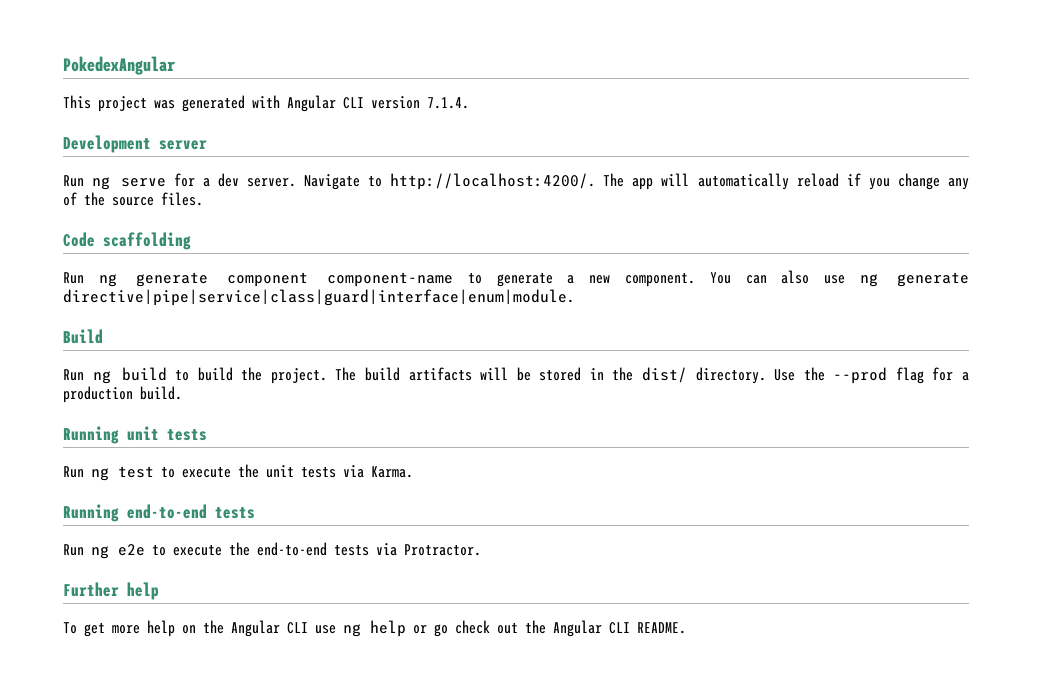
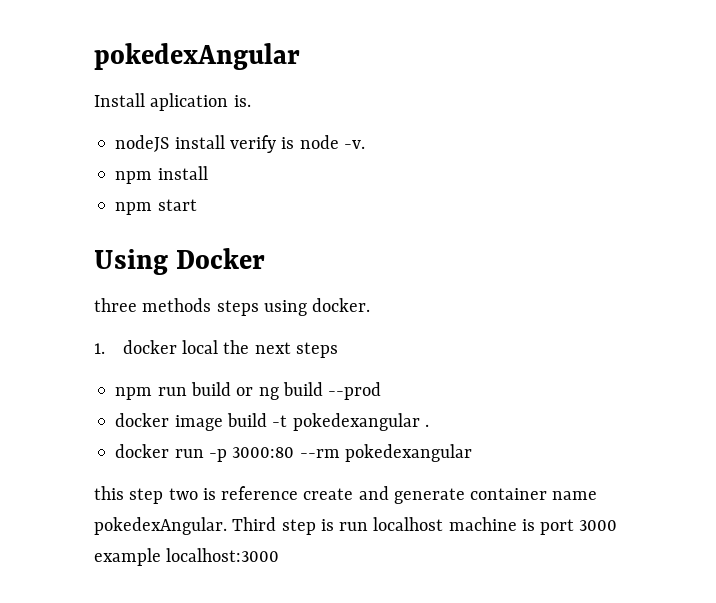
[63,56,175,75] [63,95,469,112] [63,135,207,153] [63,173,969,190] [63,192,203,206] [63,232,191,250] [63,270,969,287] [63,289,574,306] [63,329,103,344] [63,367,969,384] [63,386,182,403] [63,426,207,444] [63,464,413,481] [63,504,255,522] [63,542,481,559] [63,582,159,600] [63,620,686,637] PokedexAngular // This project was generated with Angular CLI version 7.1.4. // Development server // Run ng serve for a dev server. Navigate to http://localhost:4200/. The app will automatically reload if you change any of the source files. // Code scaffolding // Run ng generate component component-name to generate a new component. You can also use ng generate directive|pipe|service|class|guard|interface|enum|module. // Build // Run ng build to build the project. The build artifacts will be stored in the dist/ directory. Use the --prod flag for a production build. // Running unit tests // Run ng test to execute the unit tests via Karma. // Running end-to-end tests // Run ng e2e to execute the end-to-end tests via Protractor. // Further help // To get more help on the Angular CLI use ng help or go check out the Angular CLI README. -> [94,43,300,70] [94,93,251,111] [115,135,365,153] [115,166,208,184] [115,199,197,215] [94,248,266,275] [94,298,371,316] [94,340,338,358] [115,382,382,400] [115,413,429,431] [115,444,472,462] [94,486,598,504] [94,517,618,535] [94,548,280,566] pokedexAngular // Install aplication is. // nodeJS install verify is node -v. // npm install // npm start // Using Docker // three methods steps using docker. // 1. docker local the next steps // npm run build or ng build --prod // docker image build -t pokedexangular . // docker run -p 3000:80 --rm pokedexangular // this step two is reference create and generate container name pokedexAngular. Third step is run localhost machine is port 3000 example localhost:3000

